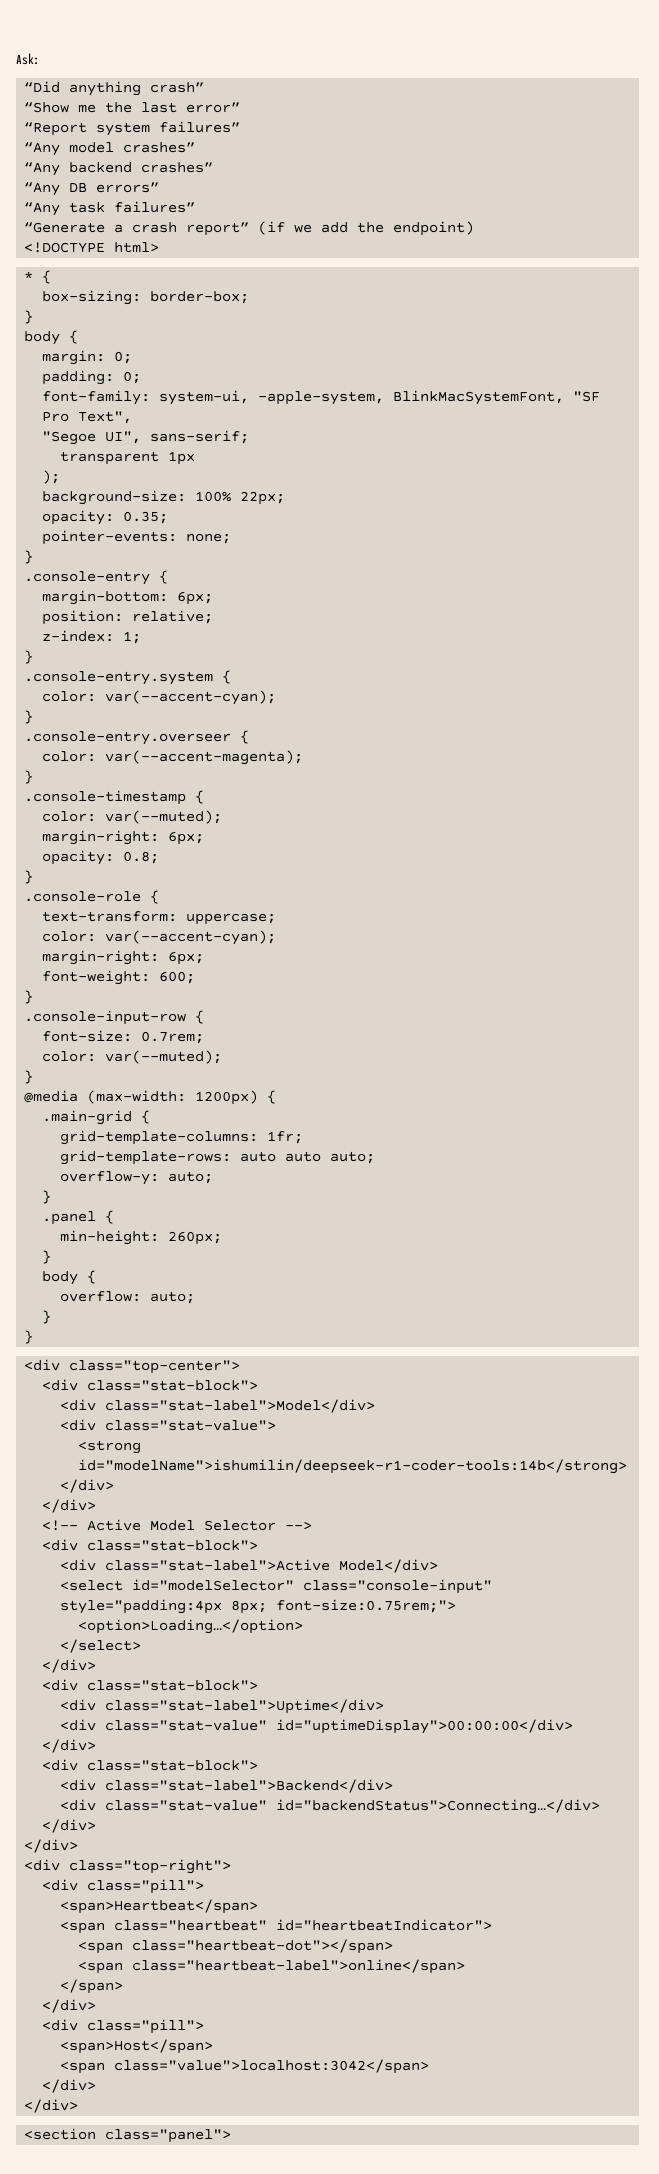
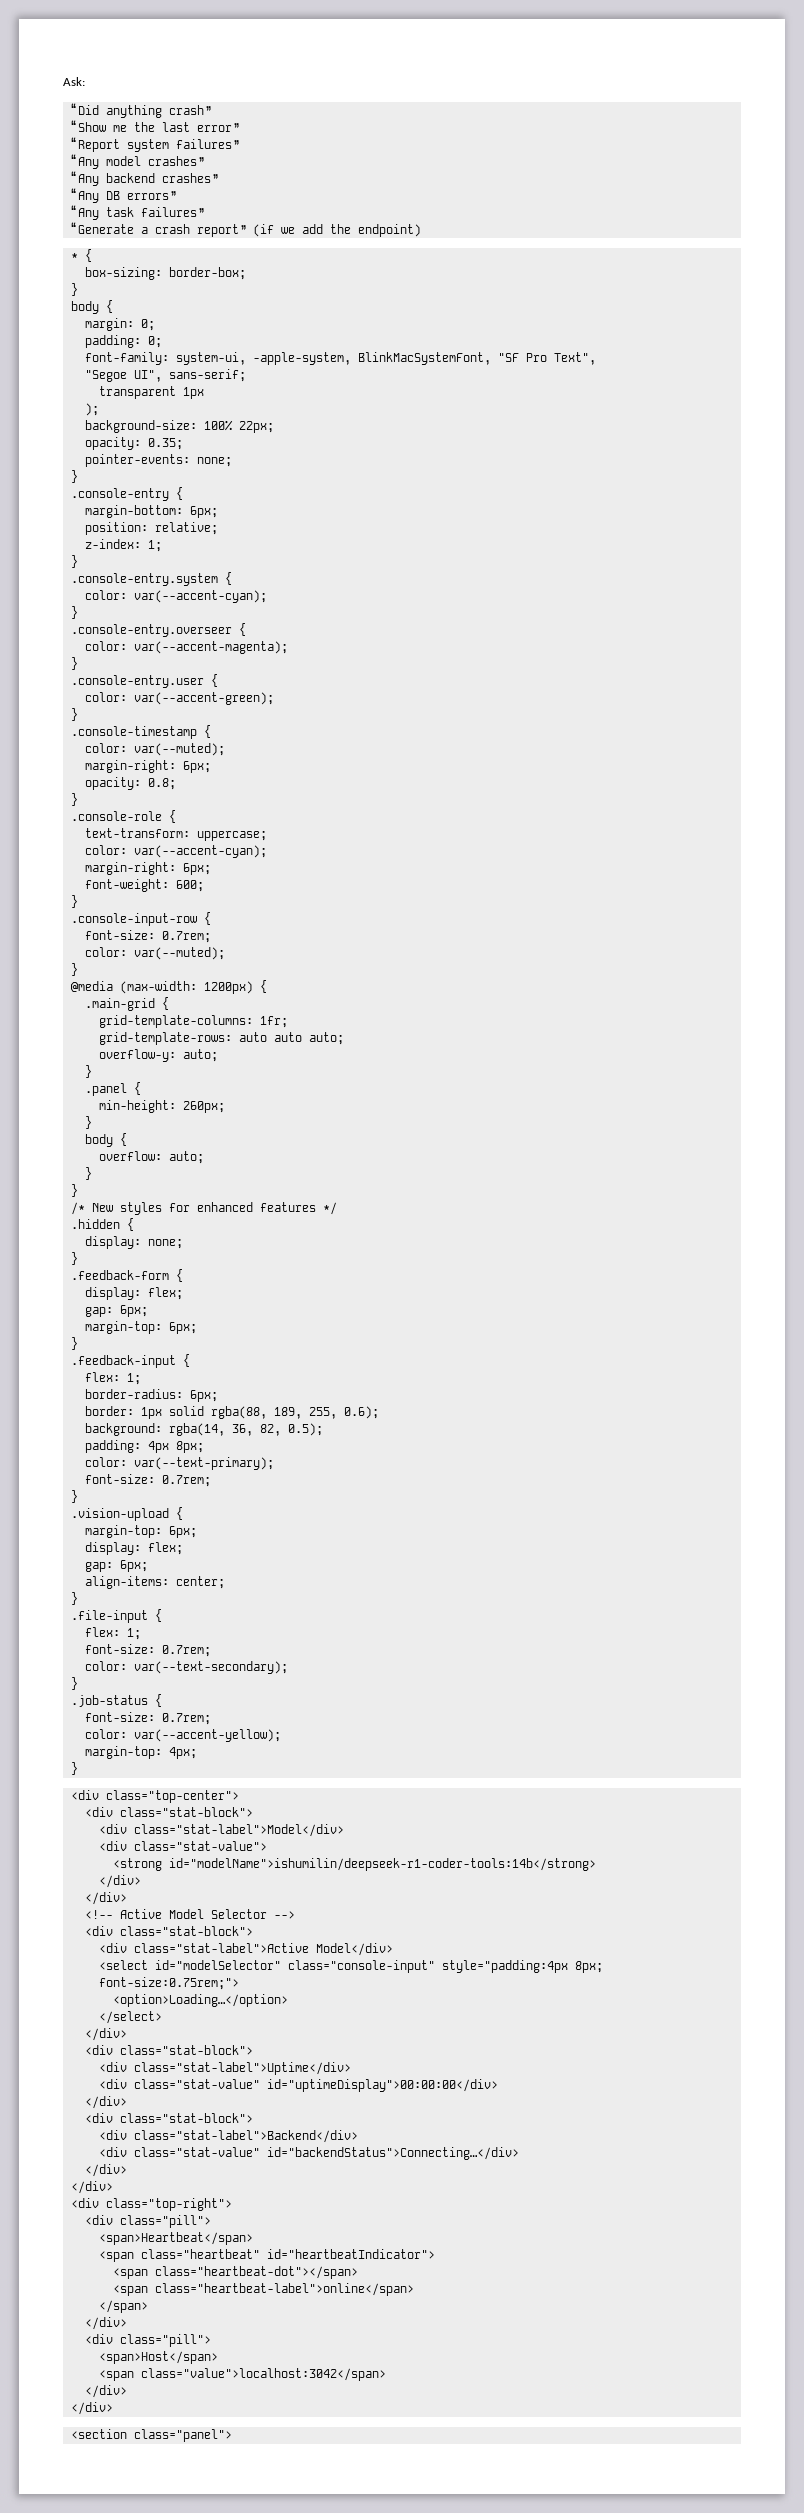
[23,242,159,253] // <!DOCTYPE html> -> (421, 230) none
(33, 777) none -> [70,674,218,688] [84,692,274,705] [70,708,78,721] // .console-entry.user { // color: var(--accent-green); // }
(33, 1337) none -> [70,1202,337,1215] [70,1218,134,1231] [84,1236,183,1249] [70,1252,78,1265] [70,1269,183,1282] [84,1287,183,1300] [84,1305,148,1317] [84,1321,197,1334] [70,1337,78,1350] [70,1354,190,1368] [84,1372,141,1385] [84,1389,218,1402] [84,1406,379,1419] [84,1423,323,1436] [84,1440,204,1453] [84,1457,274,1470] [84,1474,211,1487] [70,1490,78,1503] [70,1507,183,1521] [84,1525,197,1538] [84,1542,183,1555] [84,1560,148,1572] [84,1576,225,1589] [70,1592,78,1605] [70,1609,162,1623] [84,1627,141,1640] [84,1644,211,1657] [84,1661,288,1674] [70,1677,78,1690] [70,1694,162,1707] [84,1712,211,1725] [84,1729,281,1742] [84,1746,197,1759] [70,1762,78,1775] // /* New styles for enhanced features */ // .hidden { // display: none; // } // .feedback-form { // display: flex; // gap: 6px; // margin-top: 6px; // } // .feedback-input { // flex: 1; // border-radius: 6px; // border: 1px solid rgba(88, 189, 255, 0.6); // background: rgba(14, 36, 82, 0.5); // padding: 4px 8px; // color: var(--text-primary); // font-size: 0.7rem; // } // .vision-upload { // margin-top: 6px; // display: flex; // gap: 6px; // align-items: center; // } // .file-input { // flex: 1; // font-size: 0.7rem; // color: var(--text-secondary); // } // .job-status { // font-size: 0.7rem; // color: var(--accent-yellow); // margin-top: 4px; // }

